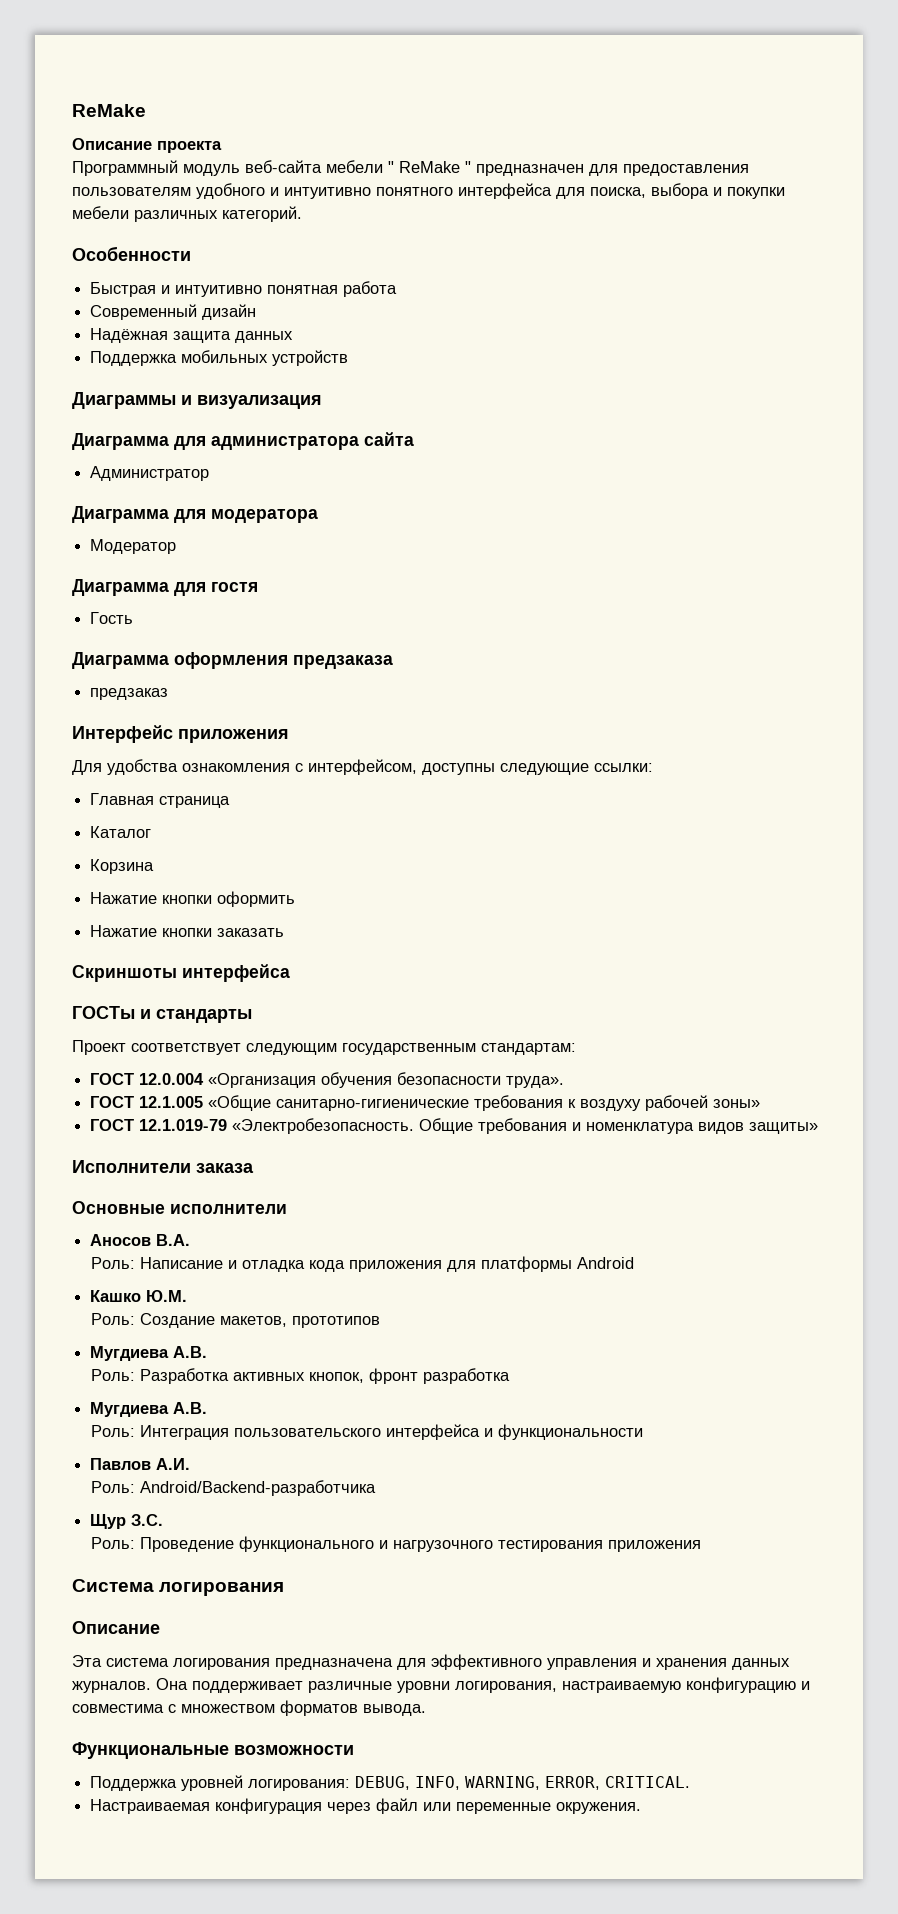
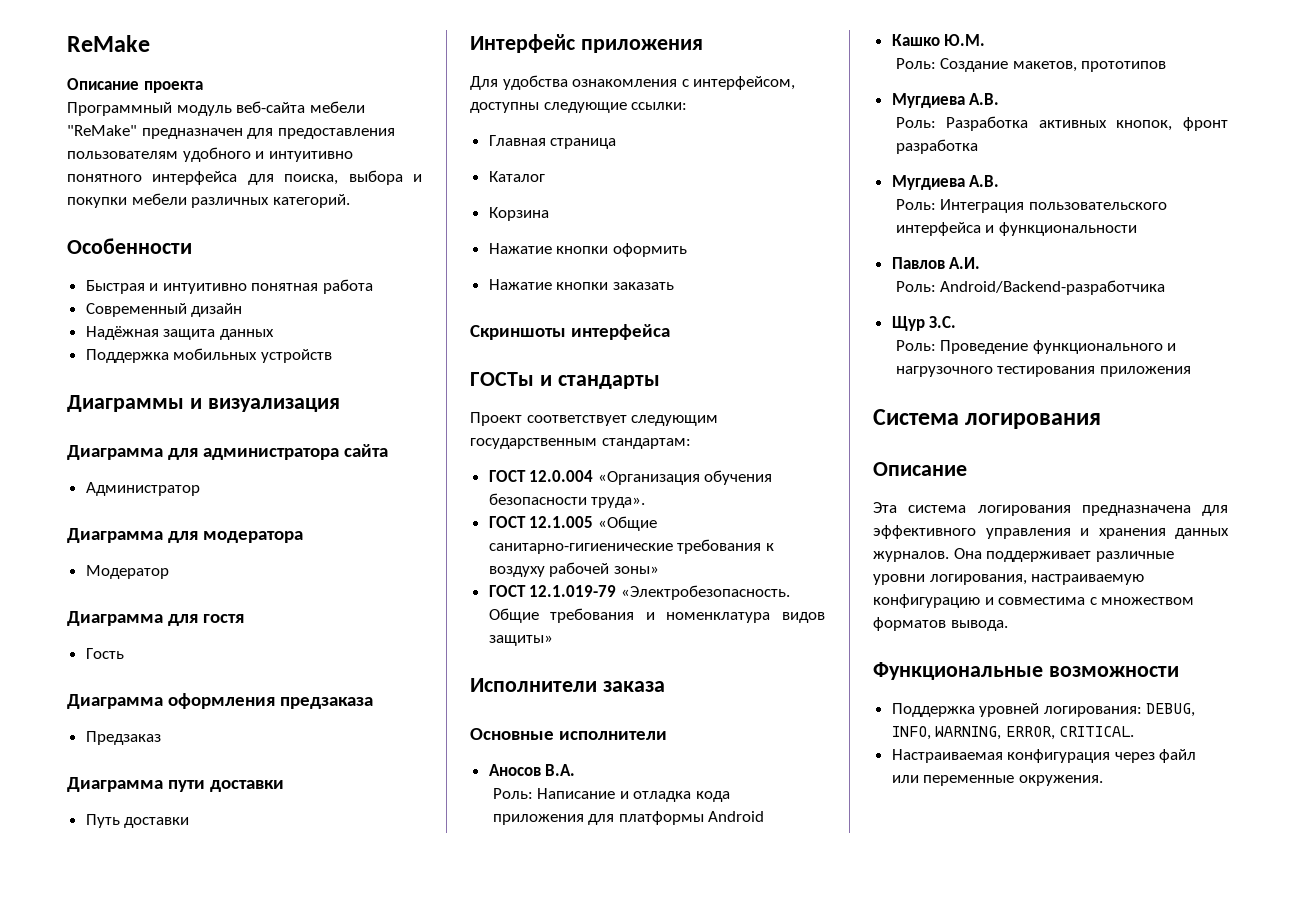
[388,161,471,173] " ReMake " -> [67,125,137,136] "ReMake"
[90,688,169,700] предзаказ -> [85,731,161,745] [67,777,285,792] [85,814,190,828] Предзаказ // Диаграмма пути доставки // Путь доставки

